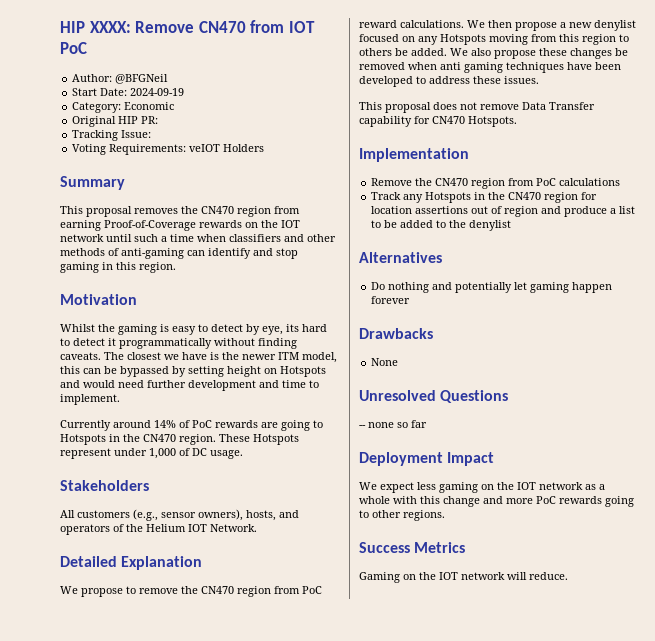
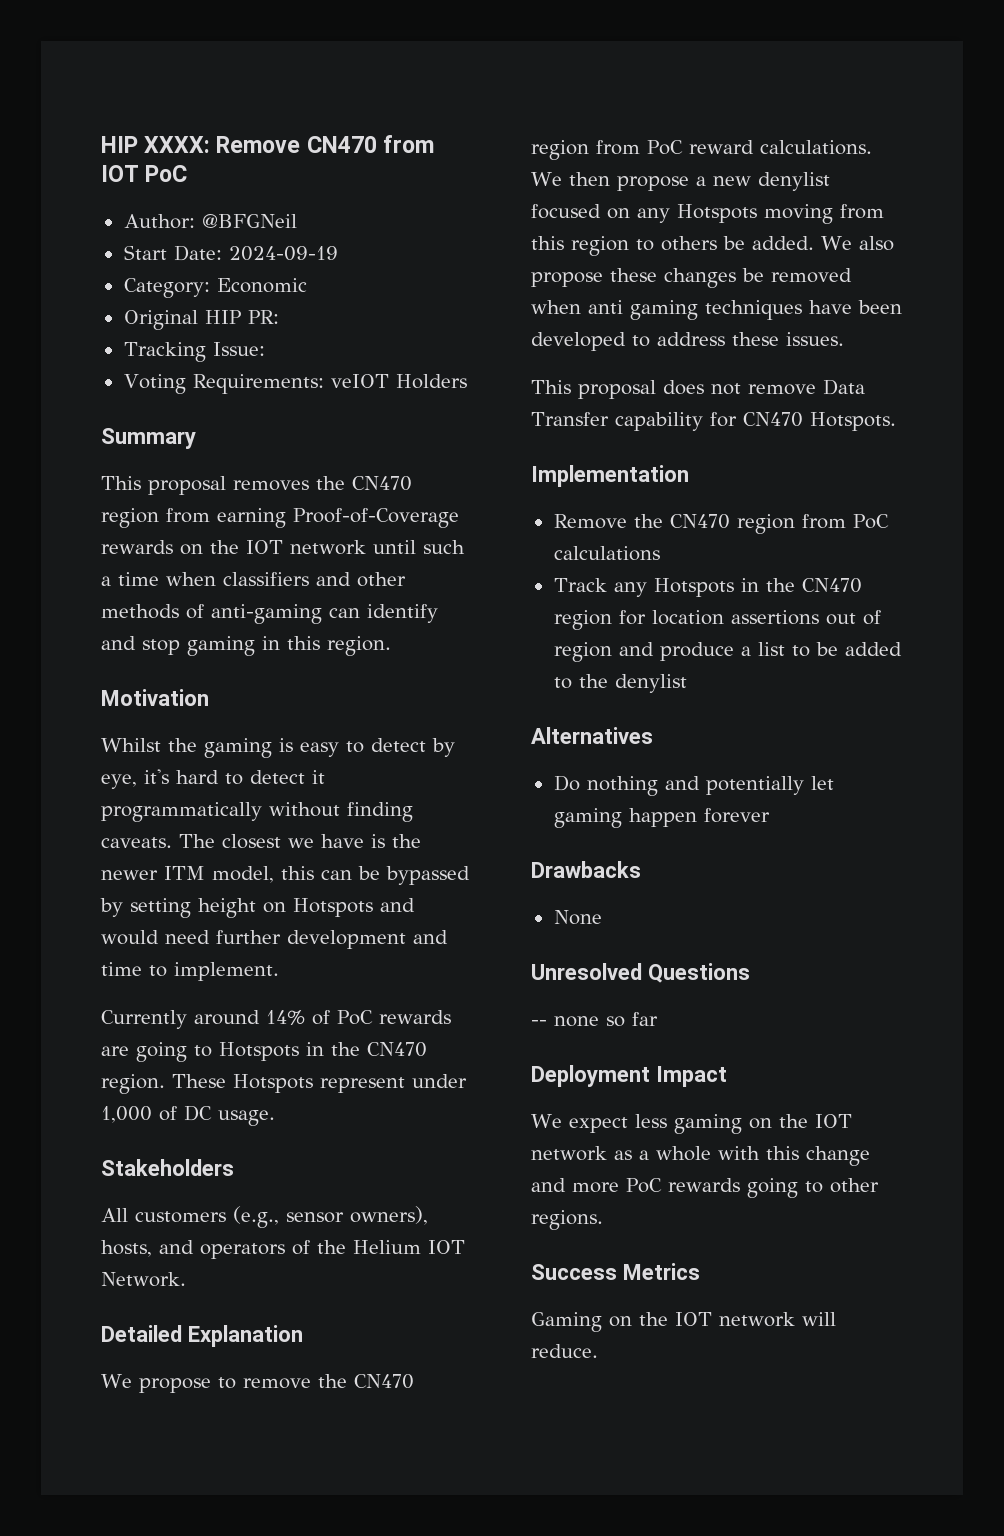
[286,324,299,332] its -> [144,769,169,784] it's

